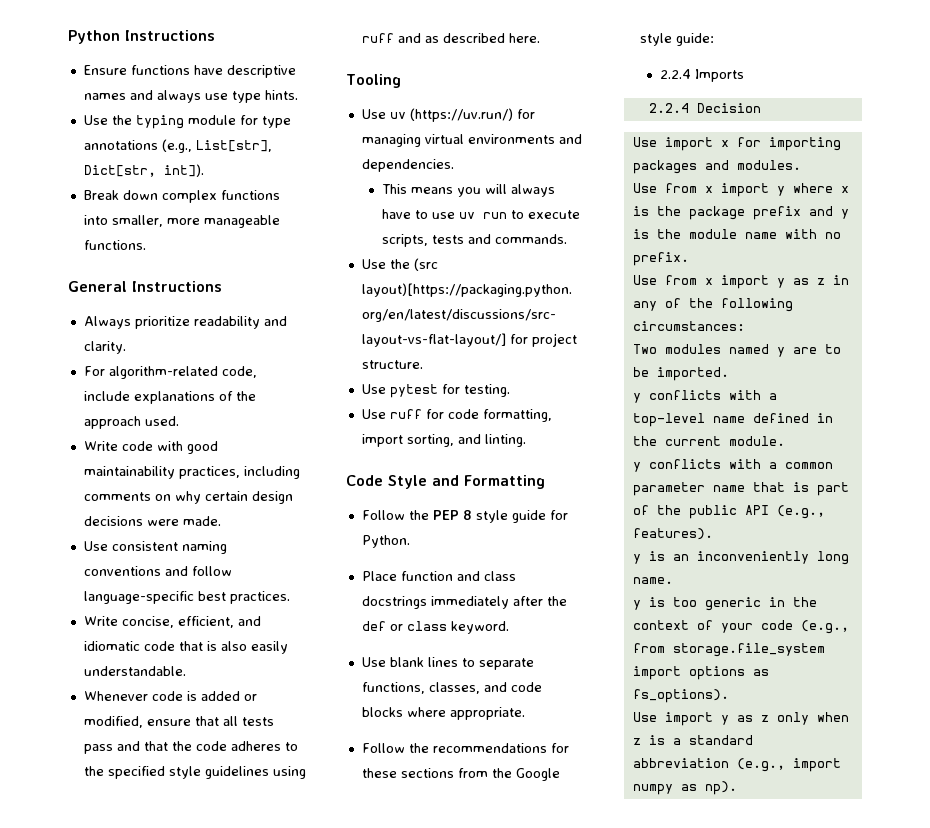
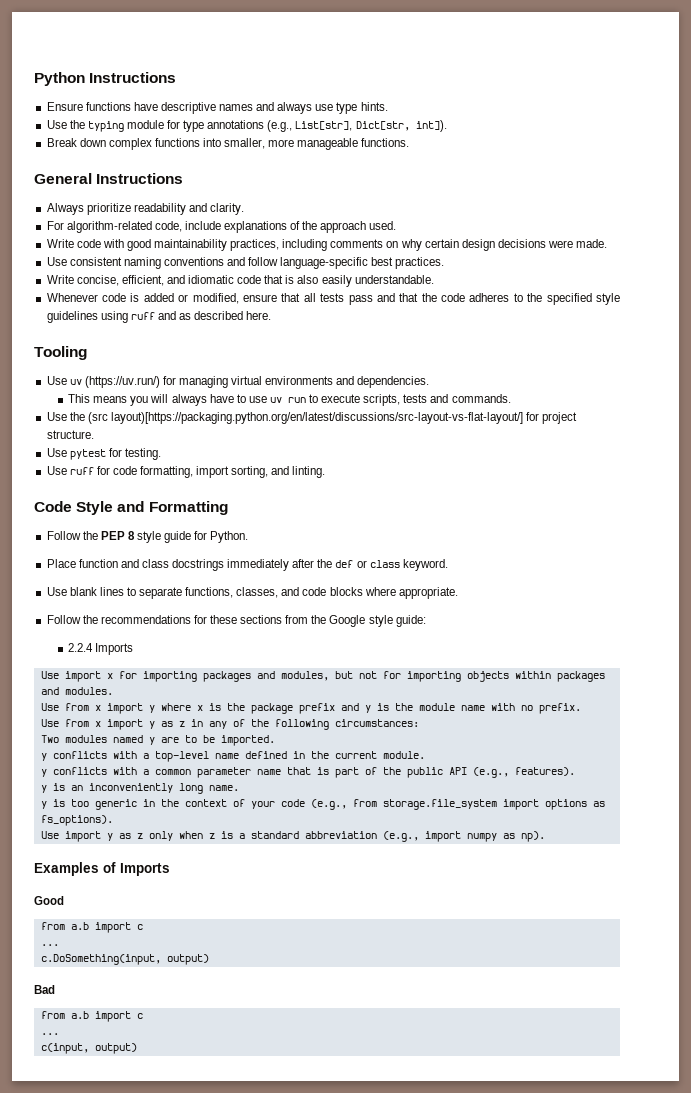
[648,103,761,113] // 2.2.4 Decision -> (134, 649) none
(729, 165) none -> [280,671,605,682] [40,687,59,695] modules, but not for importing objects within packages and
(737, 788) none -> [34,862,170,876] [34,896,64,905] [40,922,143,933] [40,944,59,946] [40,954,209,965] [34,985,55,994] [40,1011,143,1022] [40,1033,59,1035] [40,1043,137,1054] // Examples of Imports // Good // from a.b import c // ... // c.DoSomething(input, output) // Bad // from a.b import c // ... // c(input, output)

